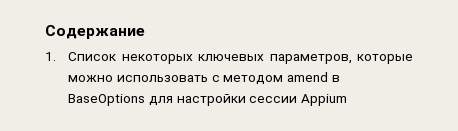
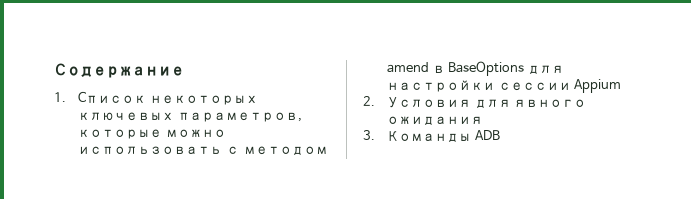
(347, 100) none -> [363,96,587,108] [387,116,484,125] [363,130,500,142] // 2. Условия для явного ожидания // 3. Команды ADB

